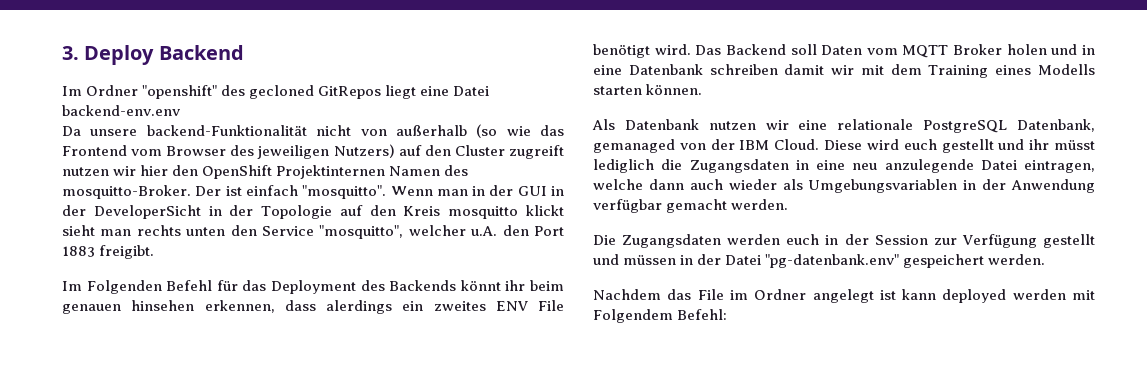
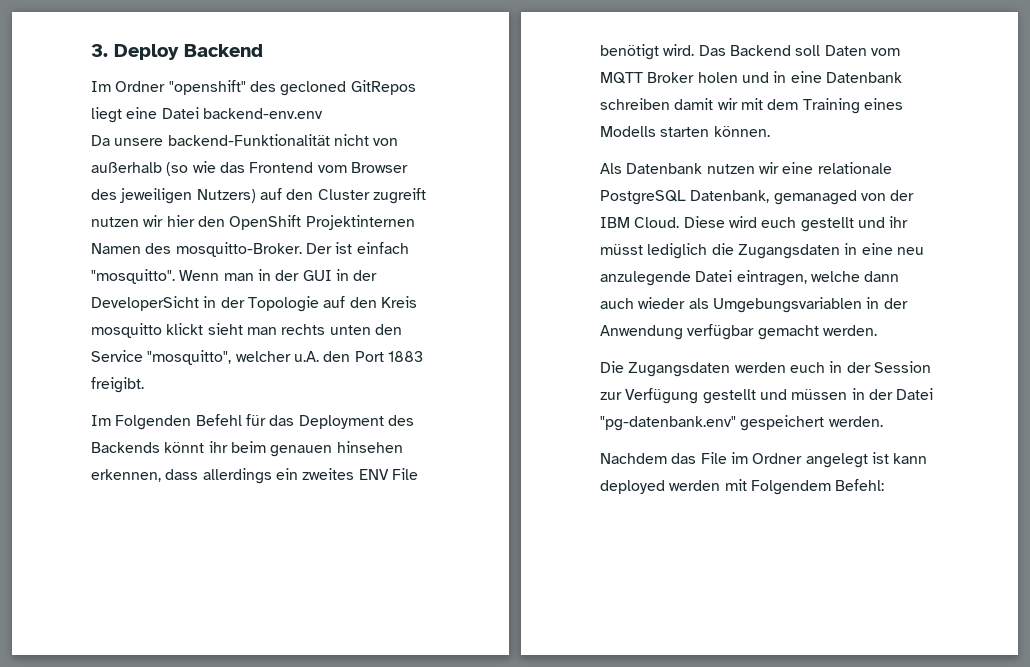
[326,300,392,314] alerdings -> [202,468,272,484] allerdings

